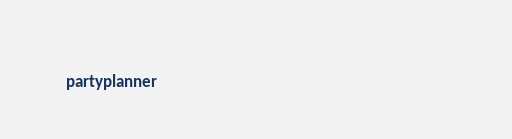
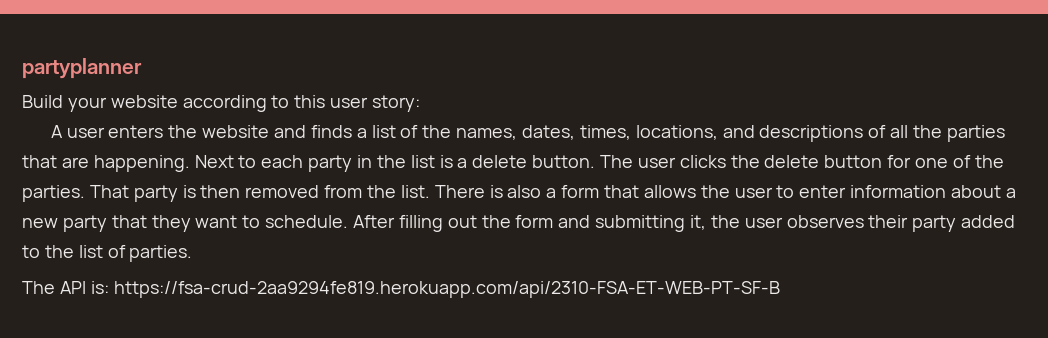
(157, 82) none -> [22,95,421,112] [50,125,1005,142] [22,155,1004,172] [22,185,1016,202] [22,215,1016,232] [22,245,193,262] [22,281,780,298] // Build your website according to this user story: // A user enters the website and finds a list of the names, dates, times, locations, and descriptions of all the parties that are happening. Next to each party in the list is a delete button. The user clicks the delete button for one of the parties. That party is then removed from the list. There is also a form that allows the user to enter information about a new party that they want to schedule. After filling out the form and submitting it, the user observes their party added to the list of parties. // The API is: https://fsa-crud-2aa9294fe819.herokuapp.com/api/2310-FSA-ET-WEB-PT-SF-B

